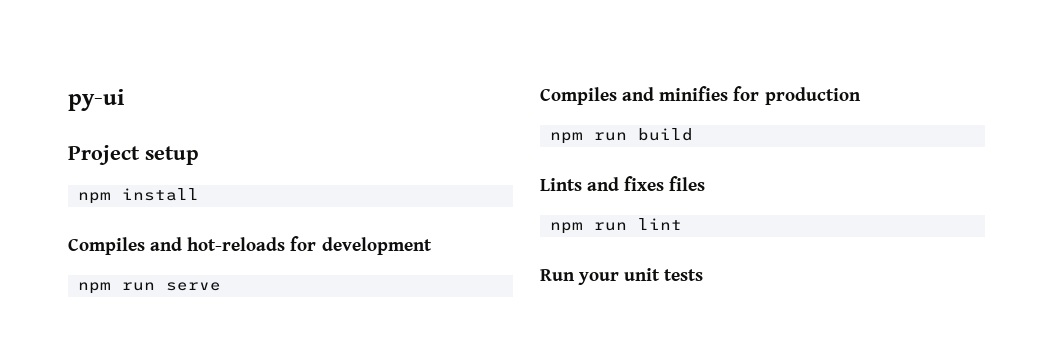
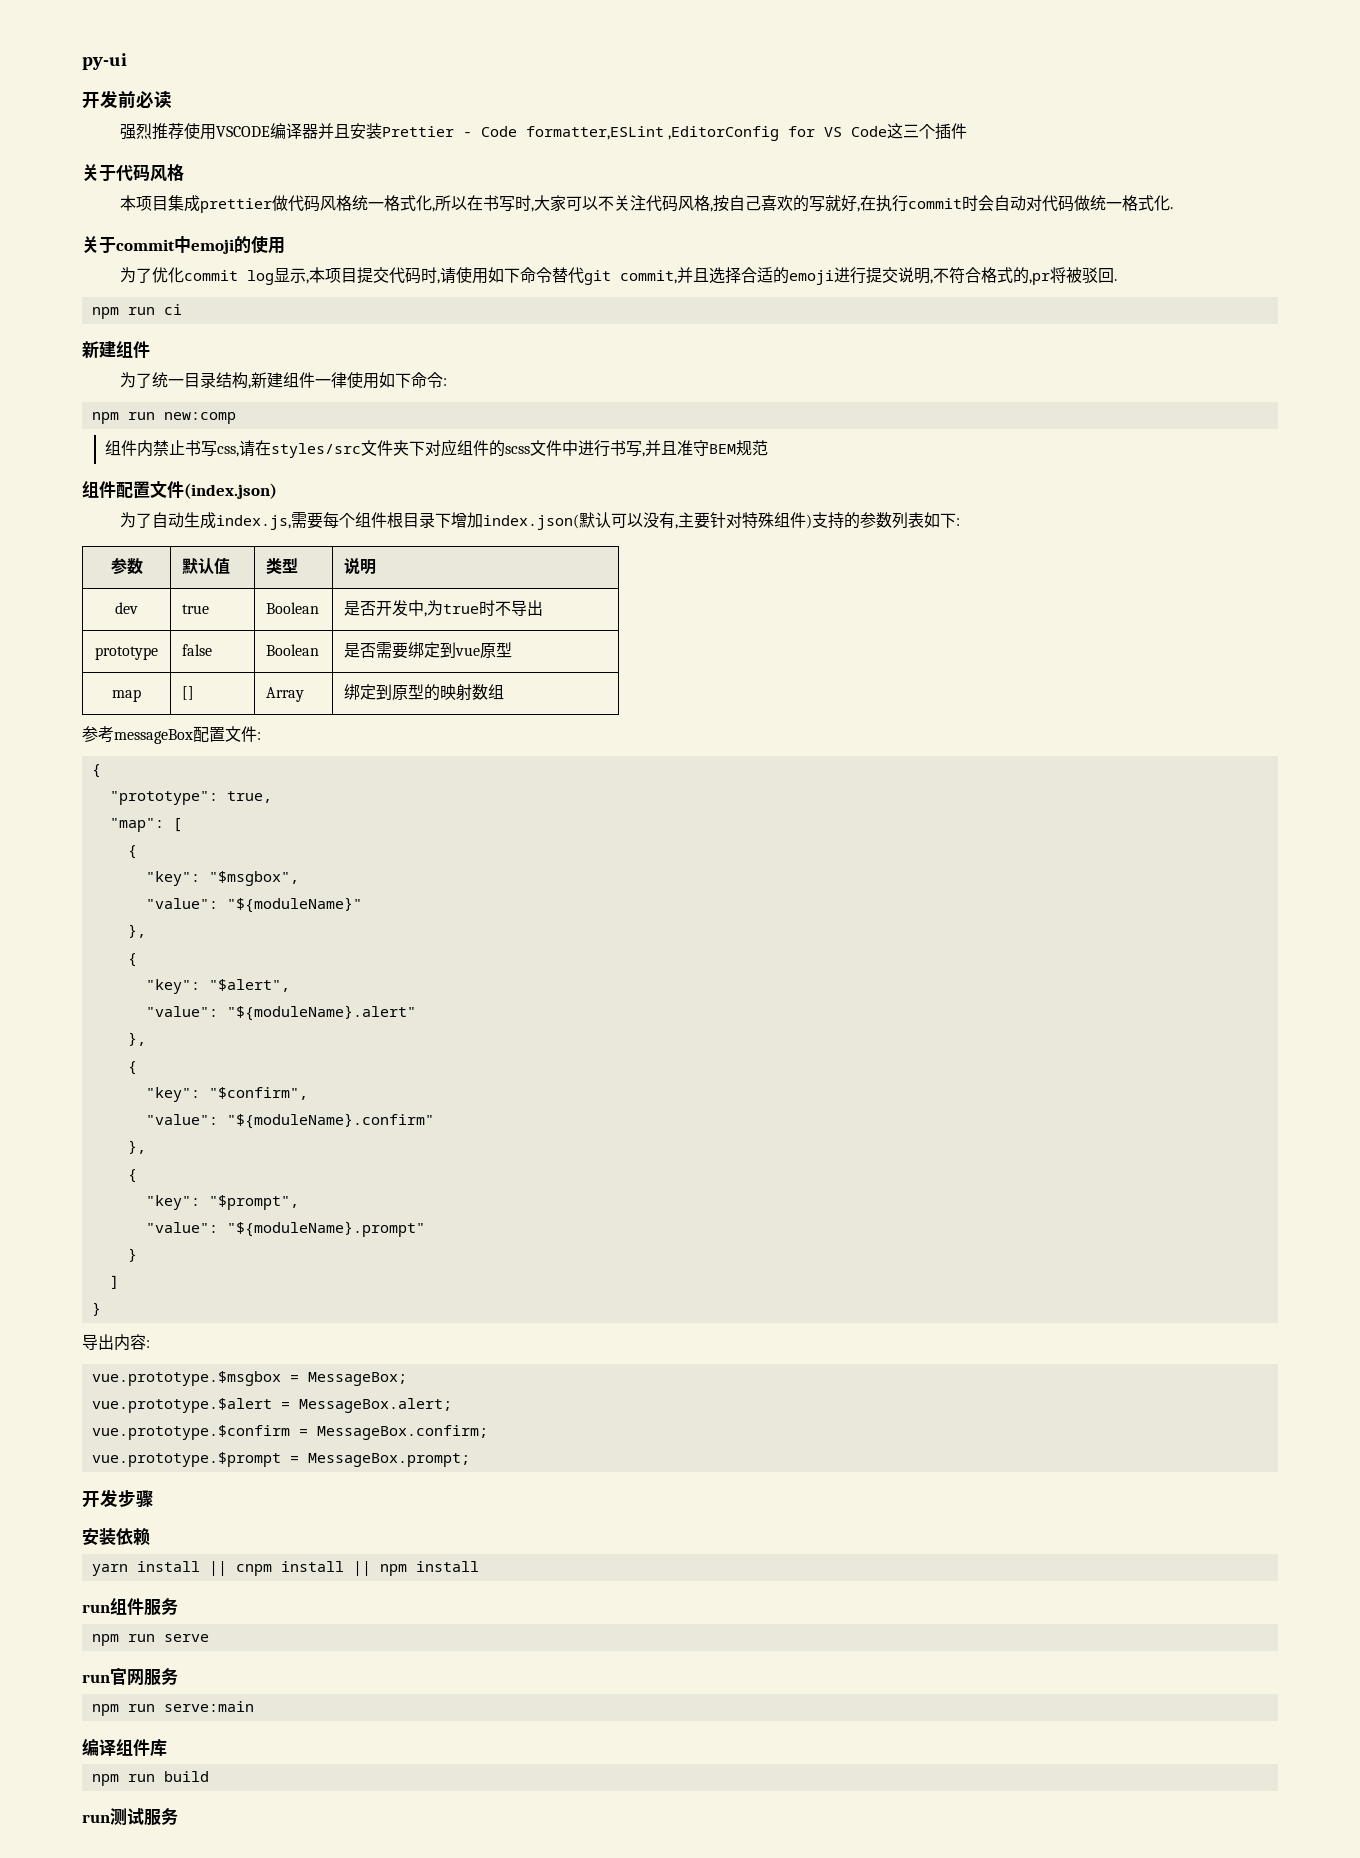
[68,145,199,165] [78,188,200,204] [68,236,432,255] [78,282,222,294] [540,86,861,105] [550,128,694,144] [540,176,706,191] [550,218,683,234] [540,268,704,285] Project setup // npm install // Compiles and hot-reloads for development // npm run serve // Compiles and minifies for production // npm run build // Lints and fixes files // npm run lint // Run your unit tests -> [82,90,172,109] [119,123,967,141] [82,164,184,182] [119,195,1173,213] [82,236,285,254] [119,267,1117,285] [91,304,182,319] [82,341,150,358] [119,372,447,389] [91,412,236,424] [104,439,768,458] [82,481,277,499] [119,512,960,530] [110,558,143,575] [182,558,231,574] [266,558,299,574] [344,558,377,575] [115,602,138,614] [182,604,210,614] [266,602,320,614] [344,600,544,617] [95,646,158,660] [182,644,213,656] [266,644,320,656] [344,642,513,659] [112,689,141,702] [182,686,195,700] [266,687,305,702] [344,684,505,701] [82,726,261,744] [91,764,101,778] [109,791,272,805] [109,818,182,832] [127,845,137,859] [145,871,299,886] [145,897,362,913] [127,924,146,938] [127,953,137,967] [145,979,290,994] [145,1005,416,1021] [127,1032,146,1046] [127,1061,137,1075] [145,1087,308,1102] [145,1113,434,1129] [127,1140,146,1154] [127,1169,137,1183] [145,1195,299,1210] [145,1221,425,1237] [127,1248,137,1262] [109,1275,119,1289] [91,1302,101,1316] [82,1334,150,1351] [91,1371,407,1386] [91,1398,452,1413] [91,1425,488,1440] [91,1452,470,1467] [82,1489,154,1508] [82,1528,150,1546] [91,1561,479,1576] [82,1598,178,1615] [91,1634,209,1646] [82,1668,178,1685] [91,1701,254,1716] [82,1738,167,1757] [91,1771,209,1786] [82,1808,178,1825] 开发前必读 // 强烈推荐使用VSCODE编译器并且安装Prettier - Code formatter,ESLint ,EditorConfig for VS Code这三个插件 // 关于代码风格 // 本项目集成prettier做代码风格统一格式化,所以在书写时,大家可以不关注代码风格,按自己喜欢的写就好,在执行commit时会自动对代码做统一格式化. // 关于commit中emoji的使用 // 为了优化commit log显示,本项目提交代码时,请使用如下命令替代git commit,并且选择合适的emoji进行提交说明,不符合格式的,pr将被驳回. // npm run ci // 新建组件 // 为了统一目录结构,新建组件一律使用如下命令: // npm run new:comp // 组件内禁止书写css,请在styles/src文件夹下对应组件的scss文件中进行书写,并且准守BEM规范 // 组件配置文件(index.json) // 为了自动生成index.js,需要每个组件根目录下增加index.json(默认可以没有,主要针对特殊组件)支持的参数列表如下: // 参数 | 默认值 | 类型 | 说明 // dev | true | Boolean | 是否开发中,为true时不导出 // prototype | false | Boolean | 是否需要绑定到vue原型 // map | [] | Array | 绑定到原型的映射数组 // 参考messageBox配置文件: // { // "prototype": true, // "map": [ // { // "key": "$msgbox", // "value": "${moduleName}" // }, // { // "key": "$alert", // "value": "${moduleName}.alert" // }, // { // "key": "$confirm", // "value": "${moduleName}.confirm" // }, // { // "key": "$prompt", // "value": "${moduleName}.prompt" // } // ] // } // 导出内容: // vue.prototype.$msgbox = MessageBox; // vue.prototype.$alert = MessageBox.alert; // vue.prototype.$confirm = MessageBox.confirm; // vue.prototype.$prompt = MessageBox.prompt; // 开发步骤 // 安装依赖 // yarn install || cnpm install || npm install // run组件服务 // npm run serve // run官网服务 // npm run serve:main // 编译组件库 // npm run build // run测试服务

